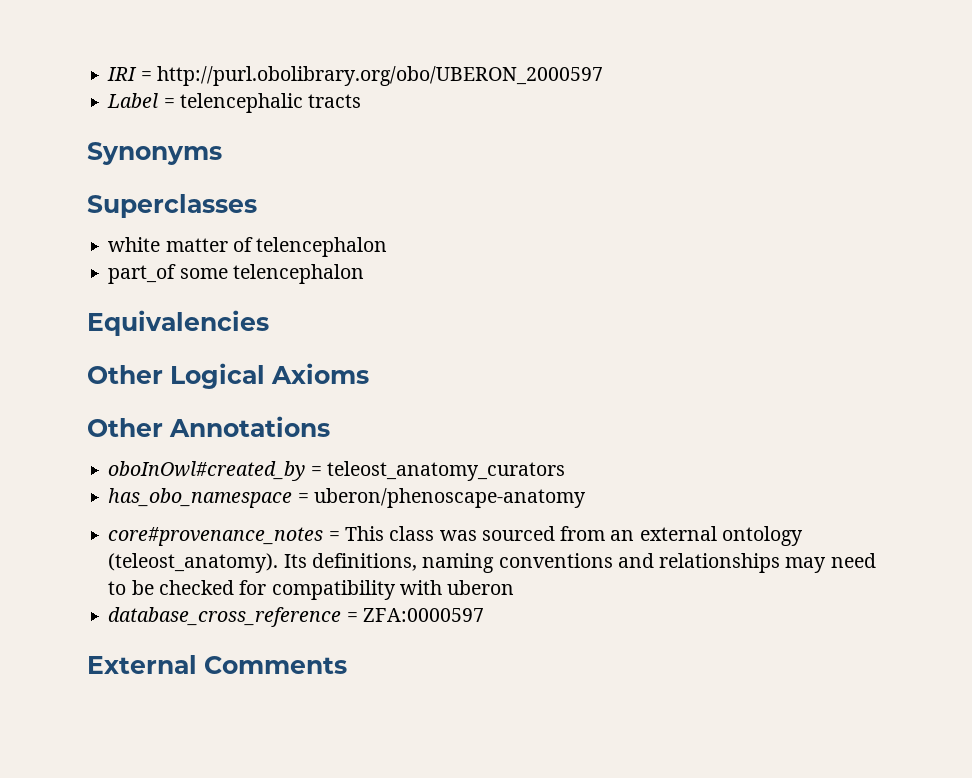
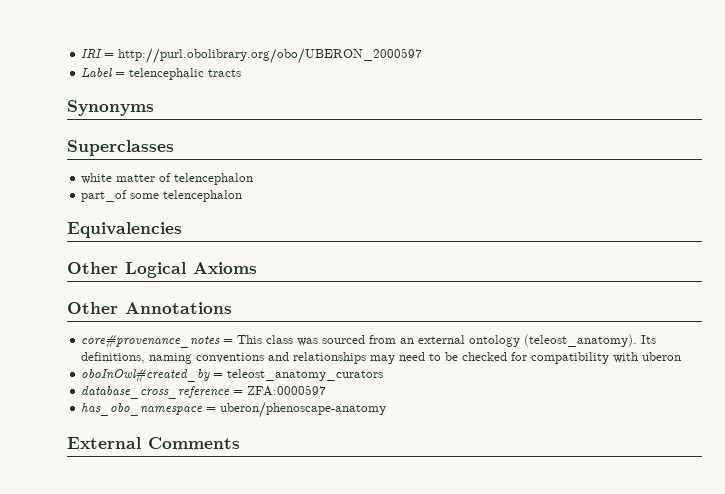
[108,461,565,481] [108,488,586,508] // oboInOwl#created_by = teleost_anatomy_curators // has_obo_namespace = uberon/phenoscape-anatomy -> (232, 308) none
(515, 587) none -> [81,369,384,382] // oboInOwl#created_by = teleost_anatomy_curators
(484, 615) none -> [81,402,387,418] // has_obo_namespace = uberon/phenoscape-anatomy

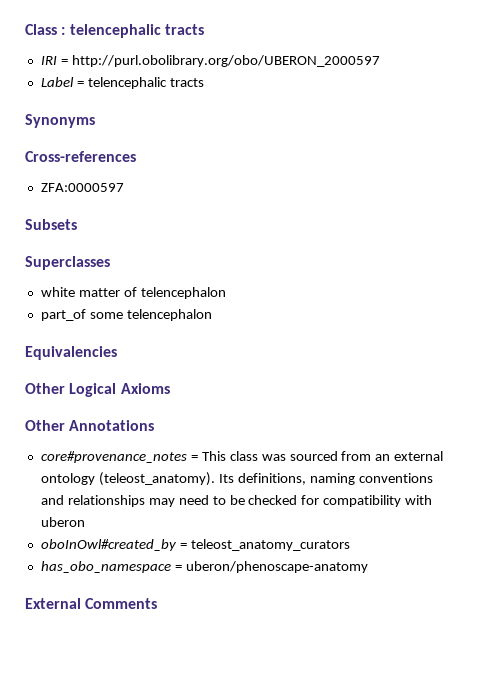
(81, 53) none -> [25,24,204,38] Class : telencephalic tracts //
(154, 108) none -> [25,151,136,162] [40,183,124,192] [25,219,77,230] // Cross-references // ZFA:0000597 // Subsets
[81,385,327,399] // database_cross_reference = ZFA:0000597 -> (350, 545) none

